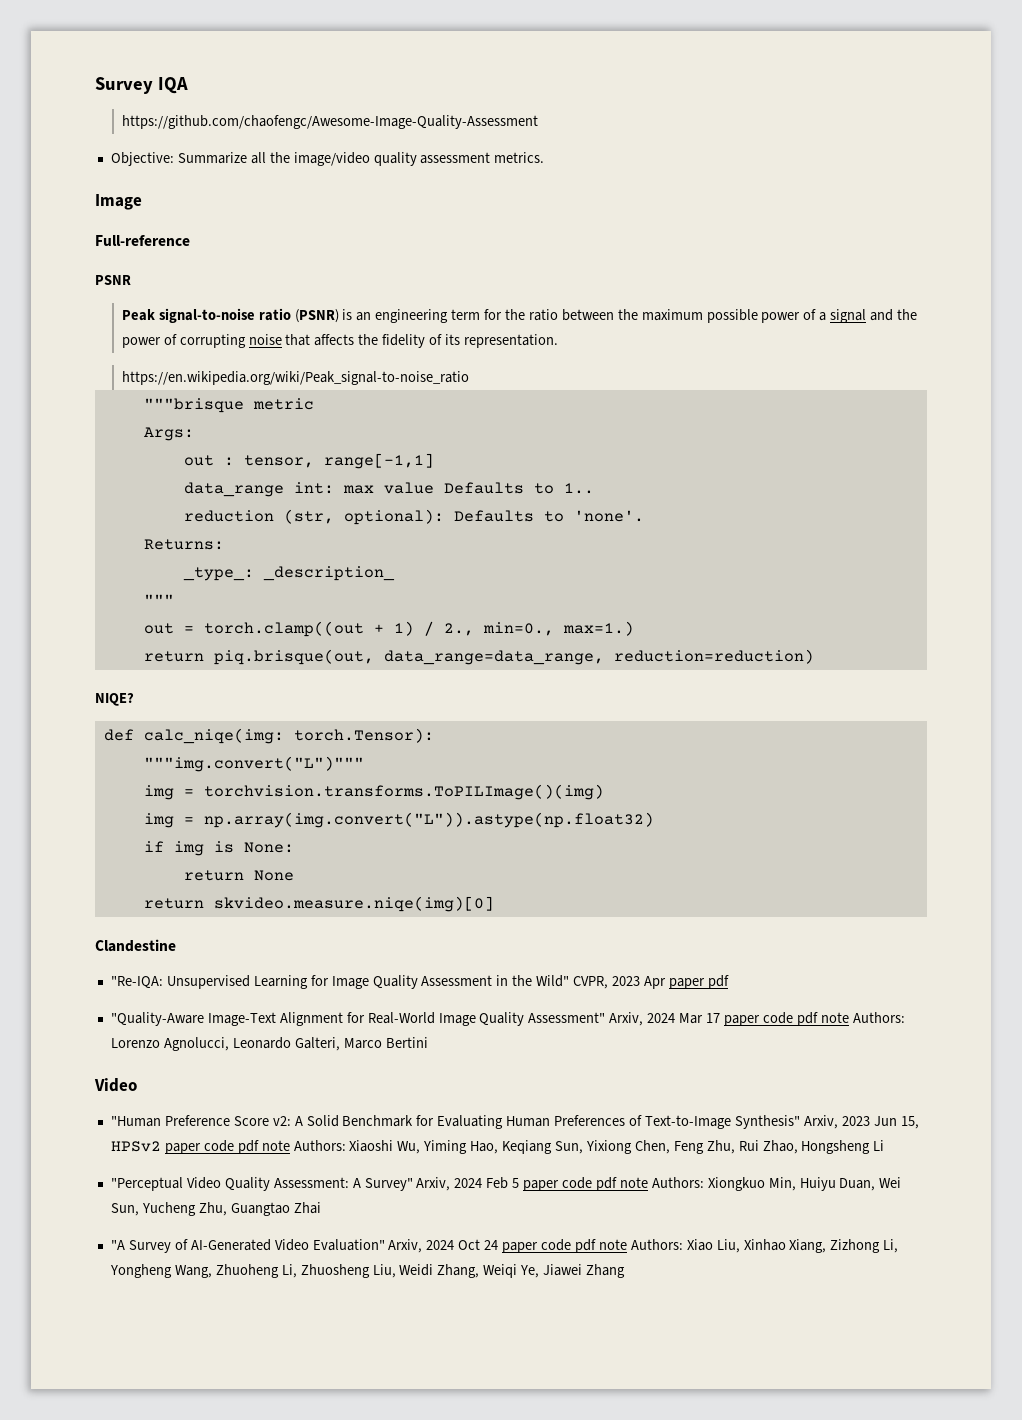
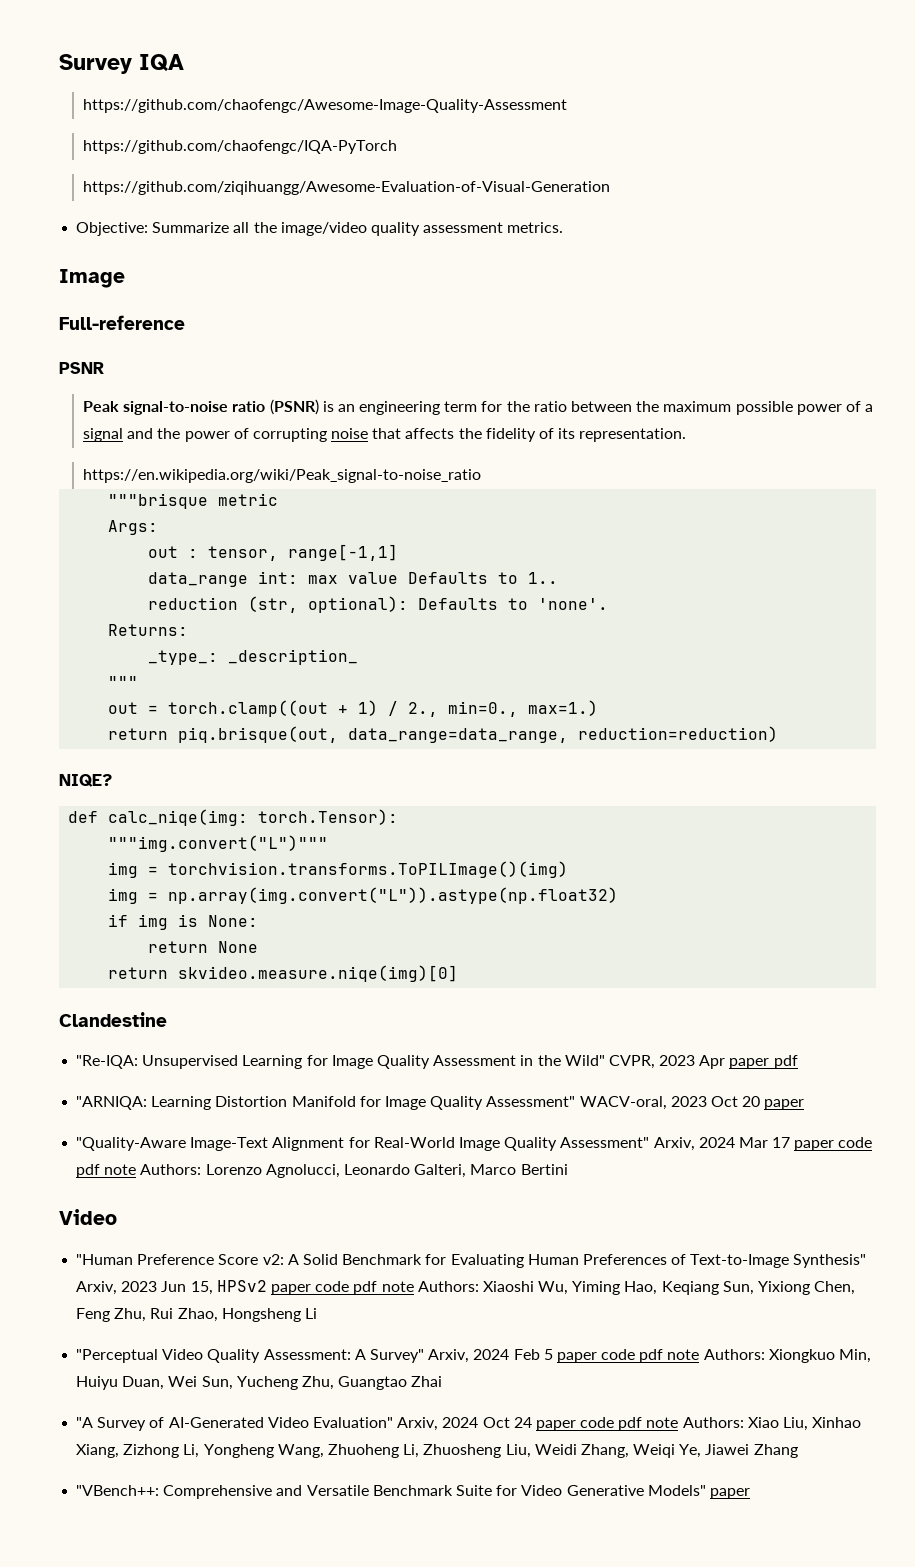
(538, 122) none -> [82,140,397,154] [82,181,610,195] // https://github.com/chaofengc/IQA-PyTorch // https://github.com/ziqihuangg/Awesome-Evaluation-of-Visual-Generation
(729, 982) none -> [76,1096,805,1110] // "ARNIQA: Learning Distortion Manifold for Image Quality Assessment" WACV-oral, 2023 Oct 20 paper
(626, 1271) none -> [76,1485,750,1499] // "VBench++: Comprehensive and Versatile Benchmark Suite for Video Generative Models" paper

